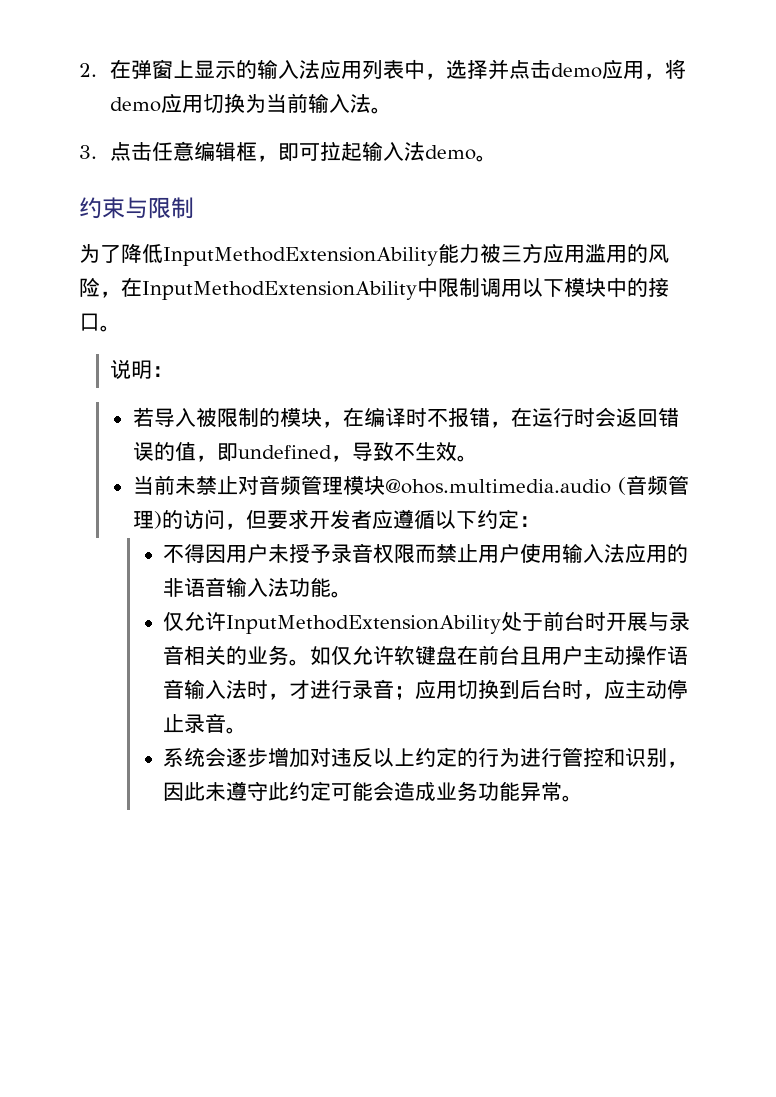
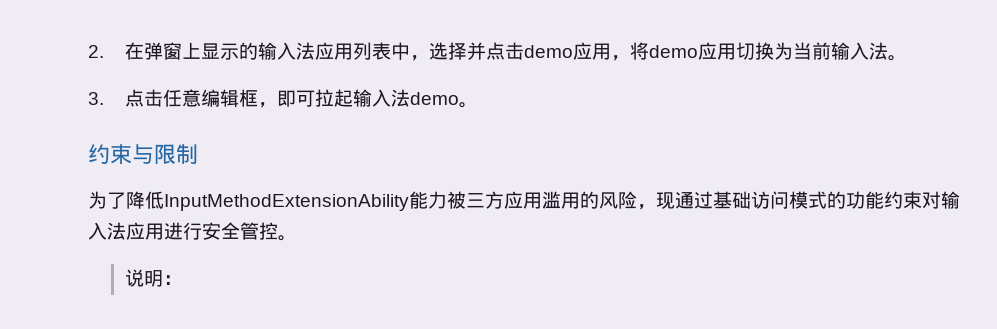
[121,277,669,300] [79,313,121,332] [109,359,173,379] [132,407,679,428] [132,442,478,462] [132,475,689,495] [132,509,540,530] [163,543,689,564] [163,577,353,598] [163,611,691,634] [163,645,689,666] [163,679,689,700] [163,713,248,734] [163,747,689,768] [163,781,584,802] 在InputMethodExtensionAbility中限制调用以下模块中的接口。 // 说明： // 若导入被限制的模块，在编译时不报错，在运行时会返回错误的值，即undefined，导致不生效。 // 当前未禁止对音频管理模块@ohos.multimedia.audio (音频管理)的访问，但要求开发者应遵循以下约定： // 不得因用户未授予录音权限而禁止用户使用输入法应用的非语音输入法功能。 // 仅允许InputMethodExtensionAbility处于前台时开展与录音相关的业务。如仅允许软键盘在前台且用户主动操作语音输入法时，才进行录音；应用切换到后台时，应主动停止录音。 // 系统会逐步增加对违反以上约定的行为进行管控和识别，因此未遵守此约定可能会造成业务功能异常。 -> [656,191,960,209] [88,222,297,241] [124,269,182,287] 现通过基础访问模式的功能约束对输入法应用进行安全管控。 // 说明：

